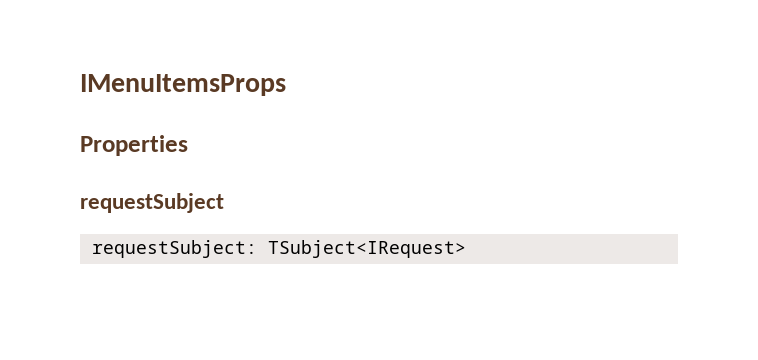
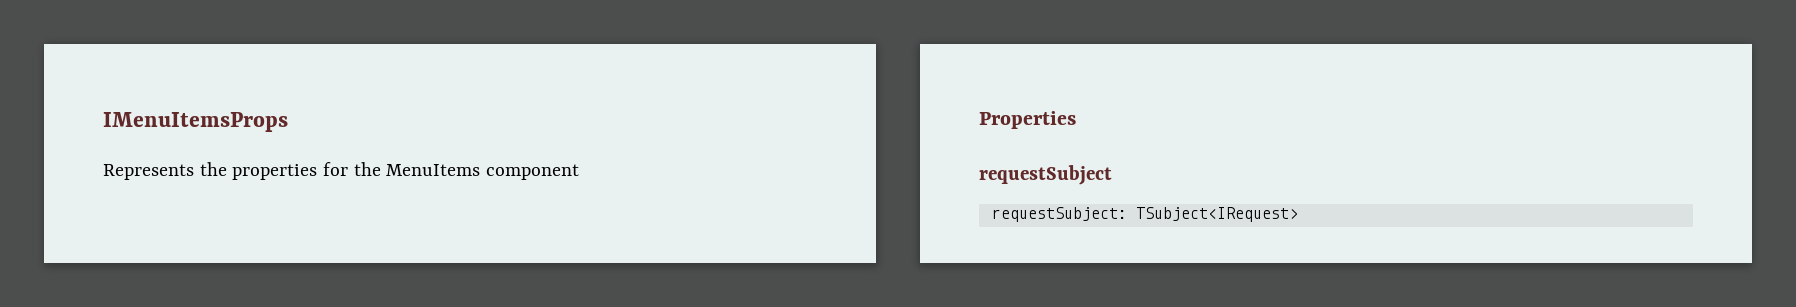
(286, 85) none -> [103,162,580,180] // Represents the properties for the MenuItems component

